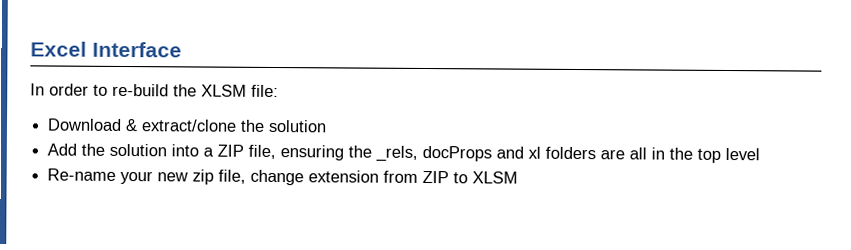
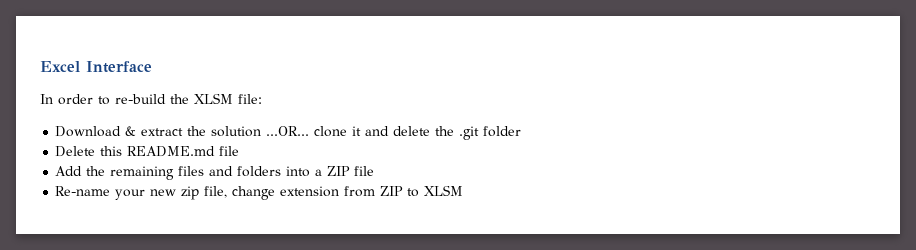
[141,119,328,133] [47,143,761,163] extract/clone the solution // Add the solution into a ZIP file, ensuring the _rels, docProps and xl folders are all in the top level -> [141,126,522,140] [55,146,240,157] [55,166,375,180] extract the solution ...OR... clone it and delete the .git folder // Delete this README.md file // Add the remaining files and folders into a ZIP file

